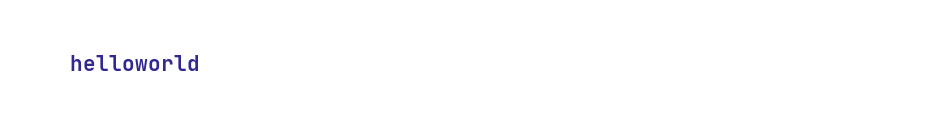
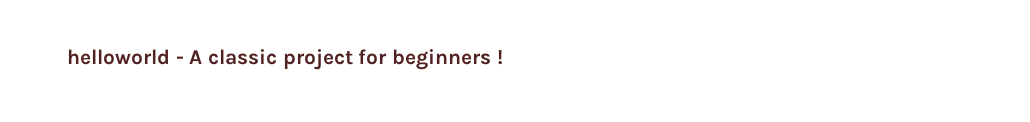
(200, 63) none -> [175,49,503,70] - A classic project for beginners !

